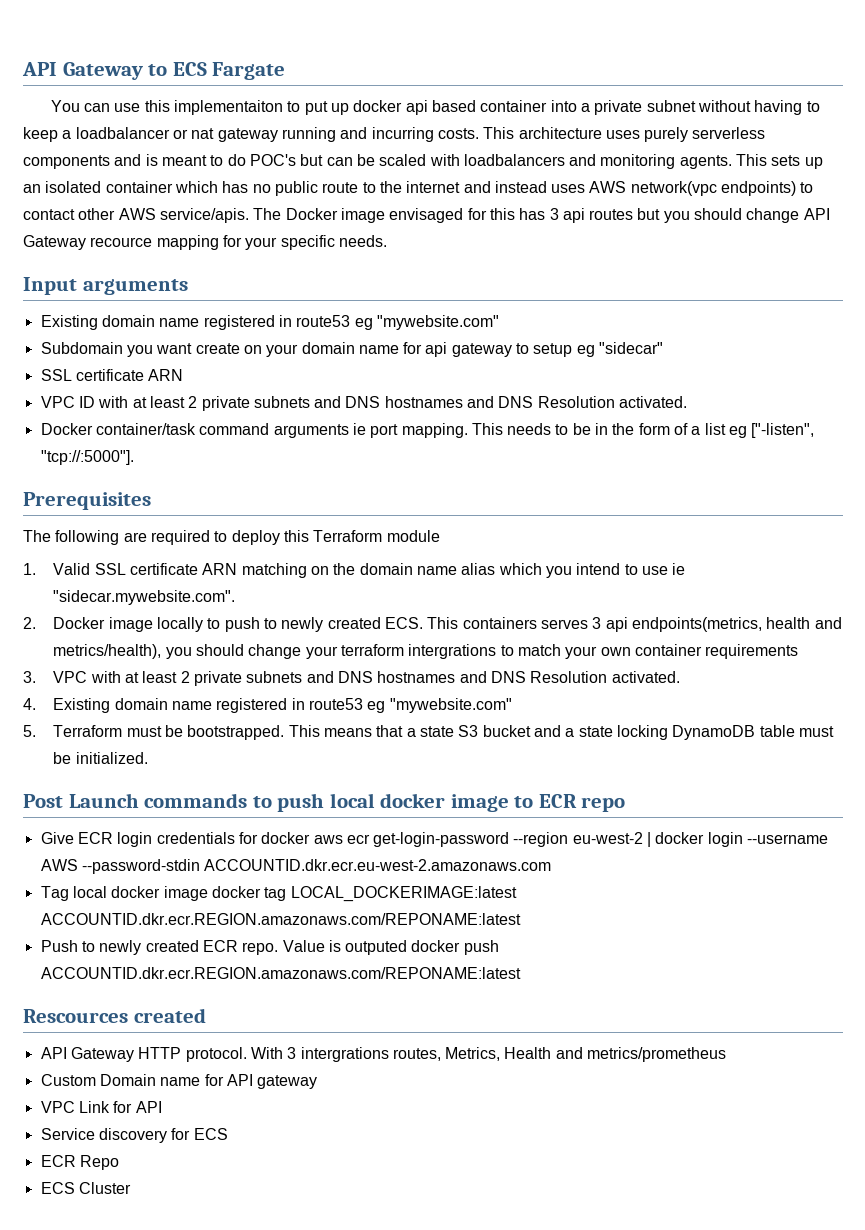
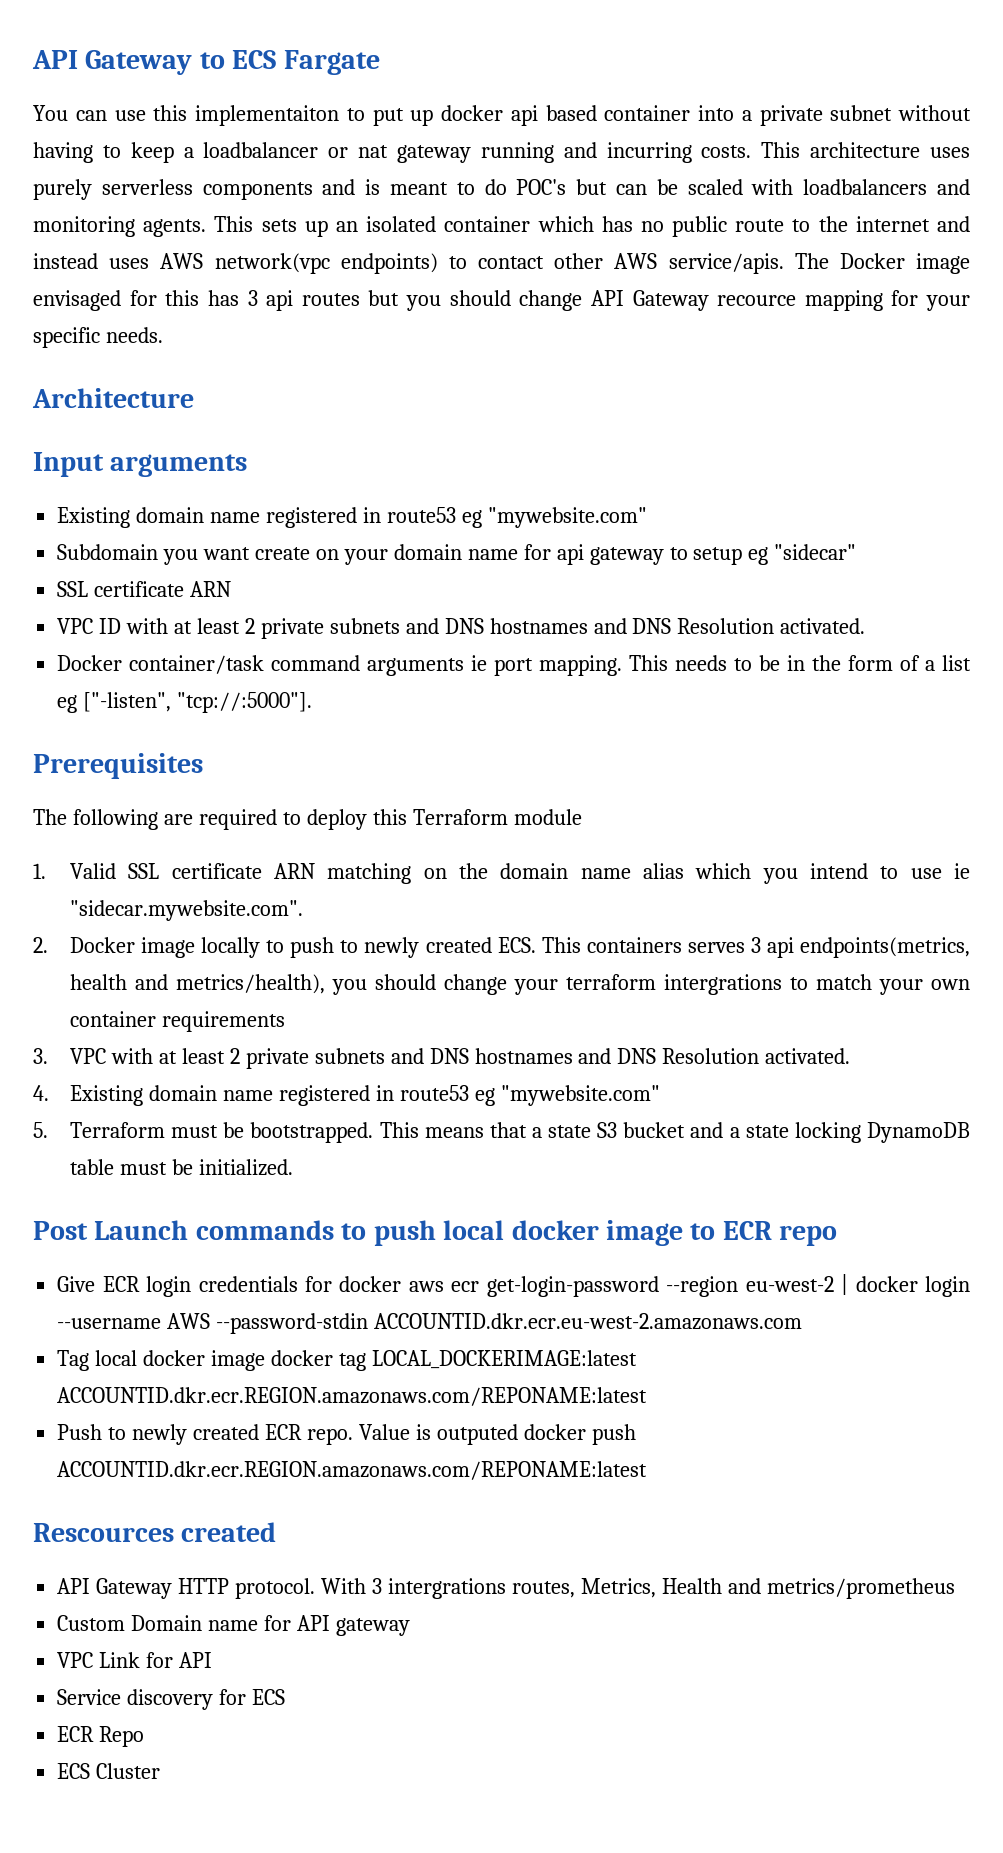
(387, 241) none -> [32,388,194,408] // Architecture

